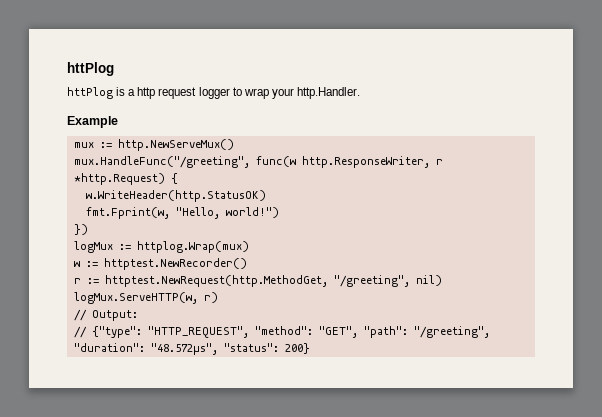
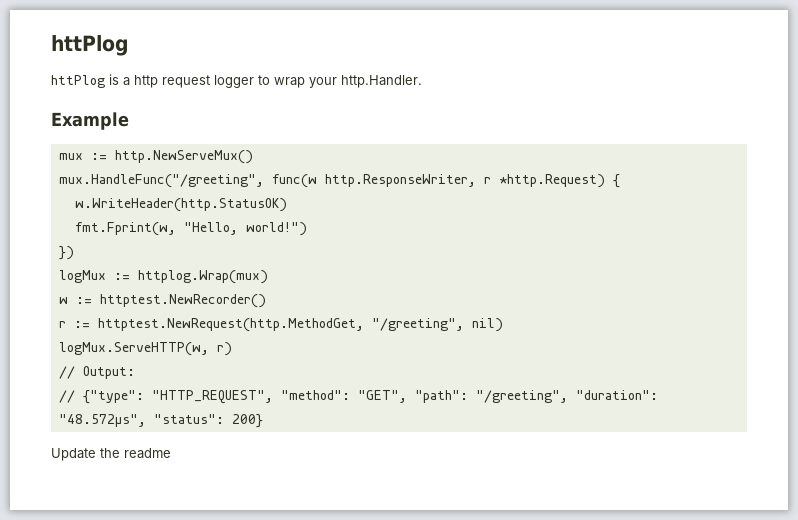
(310, 348) none -> [51,448,171,461] // Update the readme

